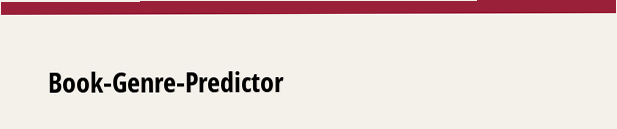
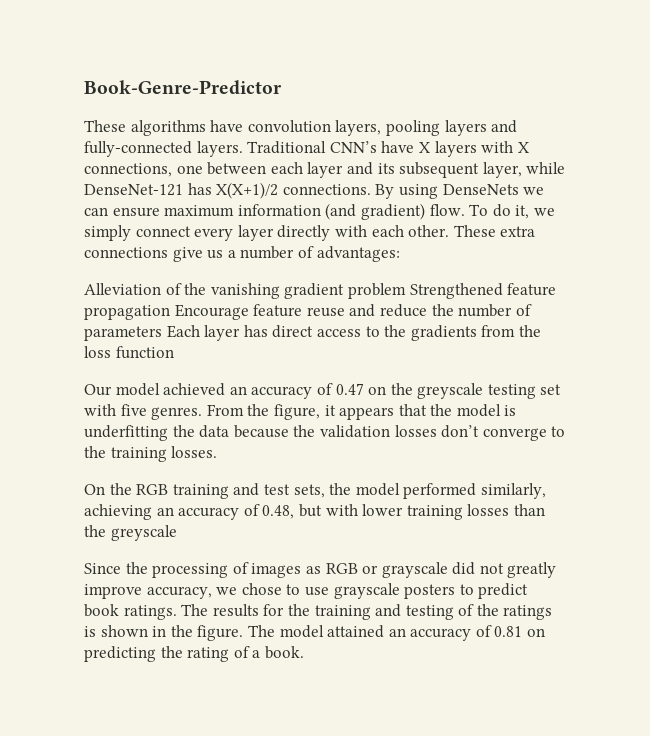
(285, 82) none -> [84,120,518,136] [84,141,529,157] [84,162,566,178] [84,182,545,199] [84,203,555,220] [84,225,536,241] [84,246,400,262] [84,283,557,299] [84,304,532,320] [84,325,541,341] [84,346,174,359] [84,383,562,399] [84,404,517,420] [84,425,566,441] [84,446,218,462] [84,483,546,499] [84,504,545,520] [84,525,177,541] [84,562,557,578] [84,583,529,599] [84,604,553,620] [84,625,546,641] [84,646,304,662] // These algorithms have convolution layers, pooling layers and fully-connected layers. Traditional CNN’s have X layers with X connections, one between each layer and its subsequent layer, while DenseNet-121 has X(X+1)/2 connections. By using DenseNets we can ensure maximum information (and gradient) flow. To do it, we simply connect every layer directly with each other. These extra connections give us a number of advantages: // Alleviation of the vanishing gradient problem Strengthened feature propagation Encourage feature reuse and reduce the number of parameters Each layer has direct access to the gradients from the loss function // Our model achieved an accuracy of 0.47 on the greyscale testing set with five genres. From the figure, it appears that the model is underfitting the data because the validation losses don’t converge to the training losses. // On the RGB training and test sets, the model performed similarly, achieving an accuracy of 0.48, but with lower training losses than the greyscale // Since the processing of images as RGB or grayscale did not greatly improve accuracy, we chose to use grayscale posters to predict book ratings. The results for the training and testing of the ratings is shown in the figure. The model attained an accuracy of 0.81 on predicting the rating of a book.

